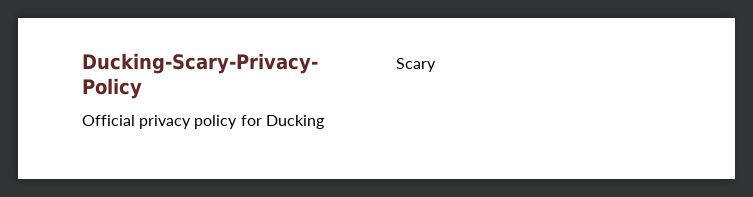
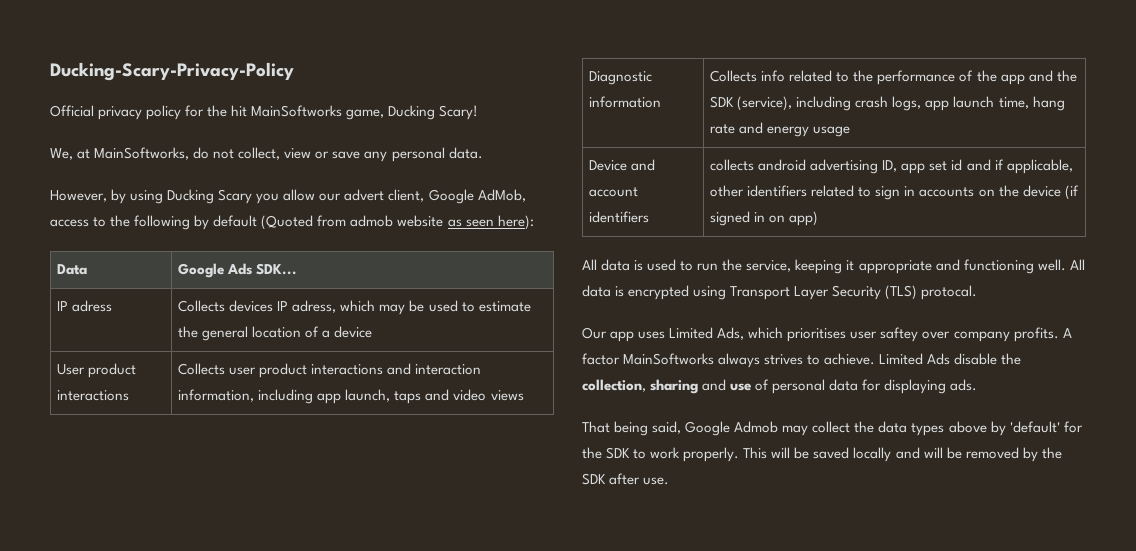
[265,115,324,129] [396,58,436,72] Ducking Scary -> [207,105,479,120] [50,147,483,162] [50,189,526,204] [50,215,534,230] [57,264,88,275] [178,263,298,278] [57,300,113,312] [178,300,531,315] [178,326,373,341] [57,363,137,378] [57,390,130,401] [178,363,482,378] [178,389,524,404] [589,71,653,85] [589,96,662,108] [710,70,1077,85] [710,96,1065,111] [710,122,851,137] [589,159,656,171] [589,187,639,197] [589,211,650,223] [710,159,1073,174] [710,185,1079,200] [710,211,819,226] [582,259,1085,274] [582,285,978,300] [582,327,1072,342] [582,353,1022,368] [582,379,978,394] [582,421,1083,436] [582,447,1062,462] [582,473,670,485] the hit MainSoftworks game, Ducking Scary! // We, at MainSoftworks, do not collect, view or save any personal data. // However, by using Ducking Scary you allow our advert client, Google AdMob, access to the following by default (Quoted from admob website as seen here): // Data | Google Ads SDK... // IP adress | Collects devices IP adress, which may be used to estimate the general location of a device // User product interactions | Collects user product interactions and interaction information, including app launch, taps and video views // Diagnostic information | Collects info related to the performance of the app and the SDK (service), including crash logs, app launch time, hang rate and energy usage // Device and account identifiers | collects android advertising ID, app set id and if applicable, other identifiers related to sign in accounts on the device (if signed in on app) // All data is used to run the service, keeping it appropriate and functioning well. All data is encrypted using Transport Layer Security (TLS) protocal. // Our app uses Limited Ads, which prioritises user saftey over company profits. A factor MainSoftworks always strives to achieve. Limited Ads disable the collection, sharing and use of personal data for displaying ads. // That being said, Google Admob may collect the data types above by 'default' for the SDK to work properly. This will be saved locally and will be removed by the SDK after use.

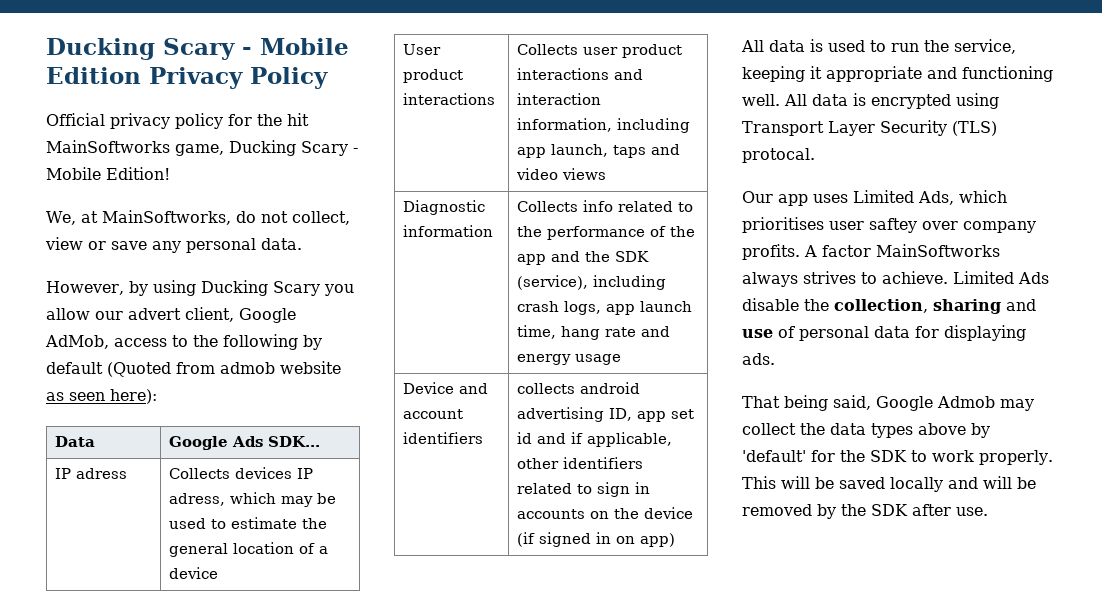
[50,62,294,81] Ducking-Scary-Privacy-Policy -> [46,38,349,60] [46,67,328,89] Ducking Scary - Mobile Edition Privacy Policy
[439,105,479,120] Scary! -> [301,141,358,156] [46,167,170,180] Scary - Mobile Edition!

